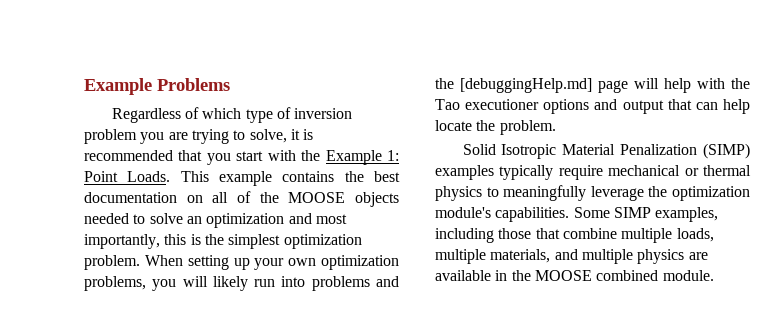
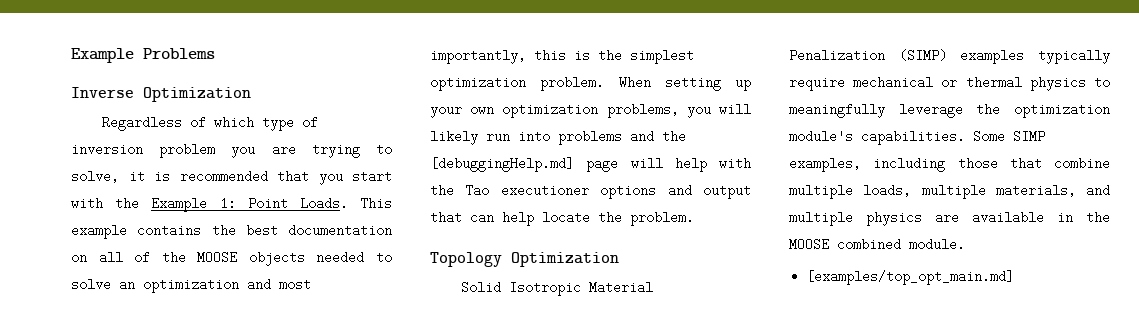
(230, 84) none -> [71,87,251,102] // Inverse Optimization
(556, 127) none -> [430,252,619,267] // Topology Optimization
(714, 275) none -> [806,270,1015,285] // [examples/top_opt_main.md]

